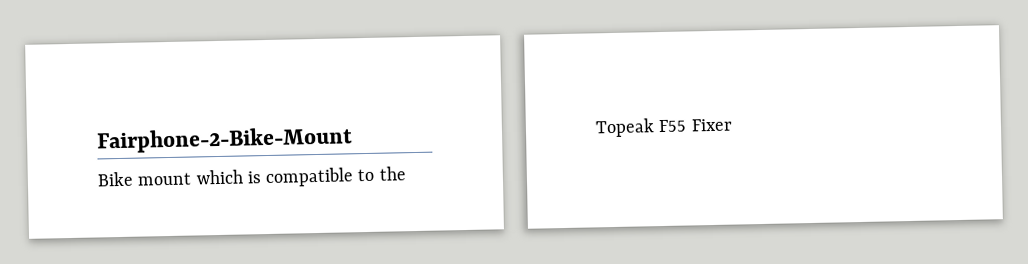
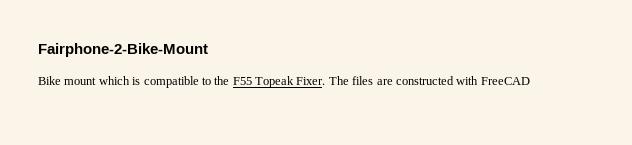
[595,118,733,138] Topeak F55 Fixer -> [232,76,530,88] F55 Topeak Fixer. The files are constructed with FreeCAD

